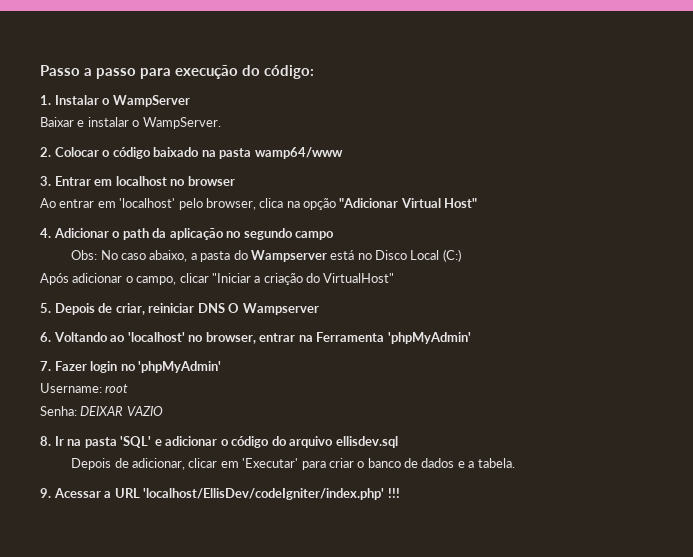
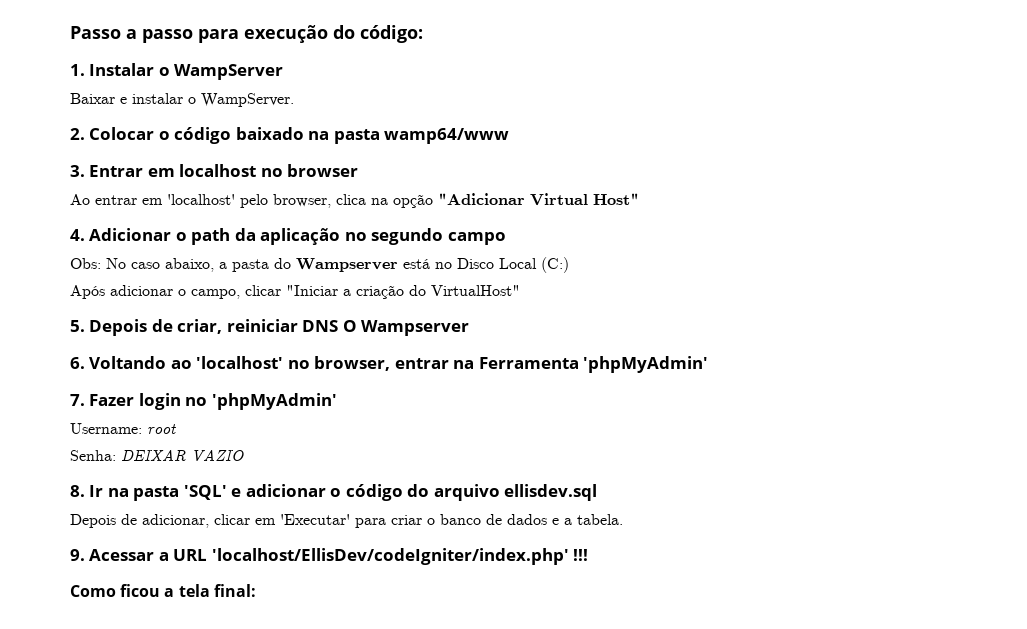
(400, 493) none -> [70,584,256,597] // Como ficou a tela final:

